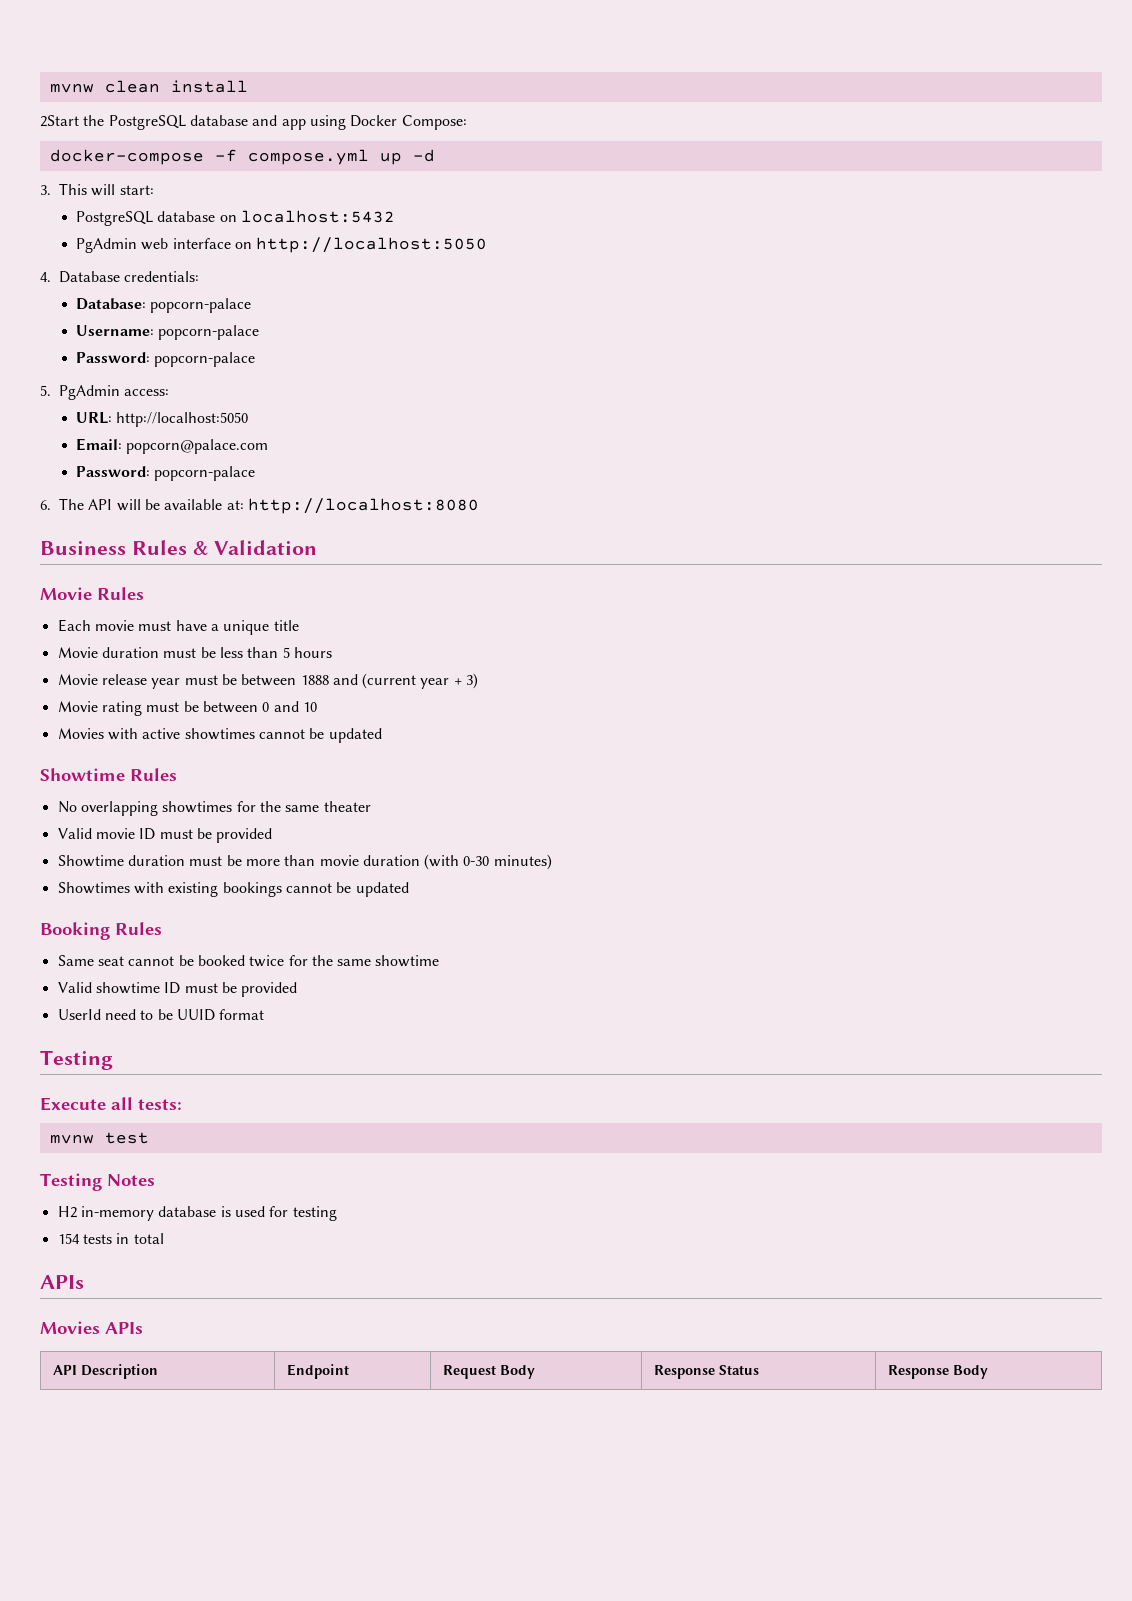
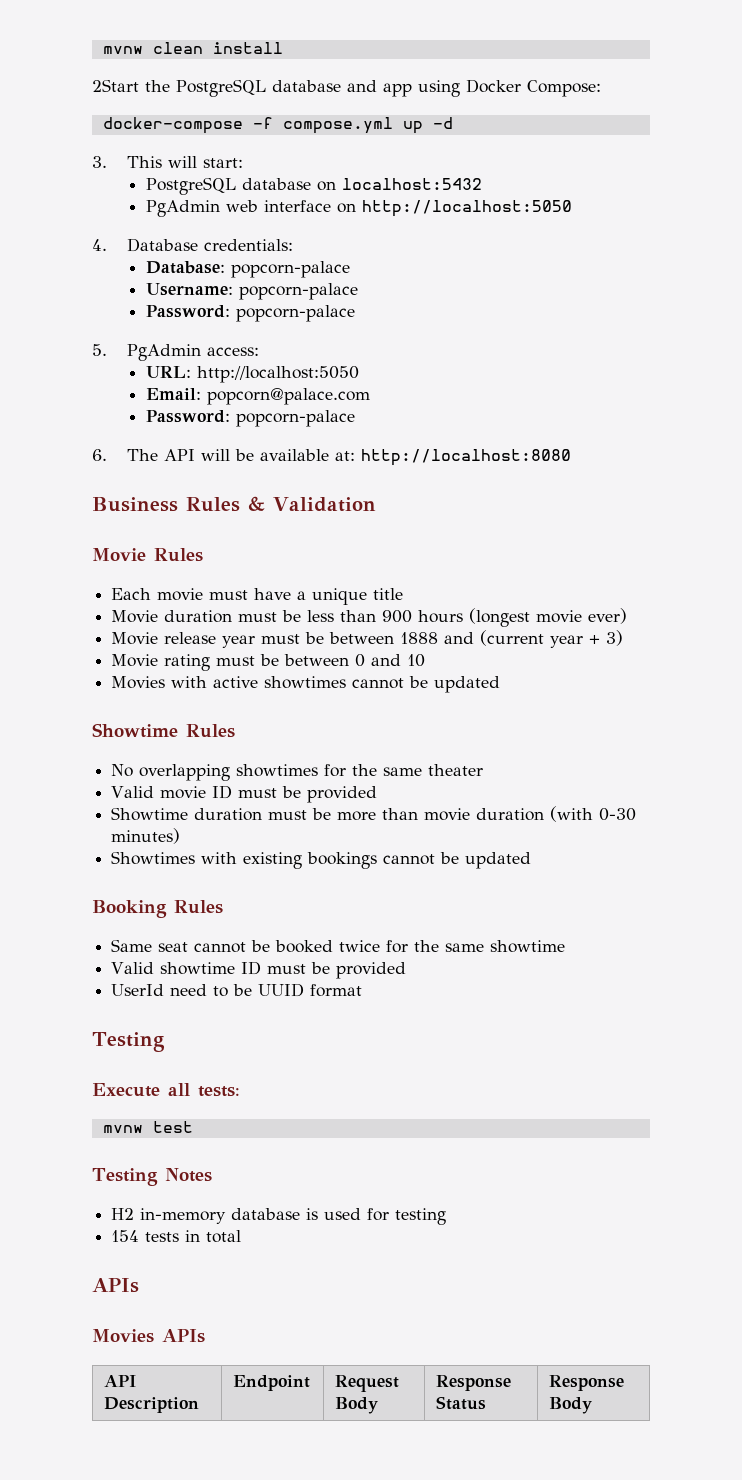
[282,647,290,658] 5 -> [382,610,413,623] 900
(332, 652) none -> [469,608,628,627] (longest movie ever)

